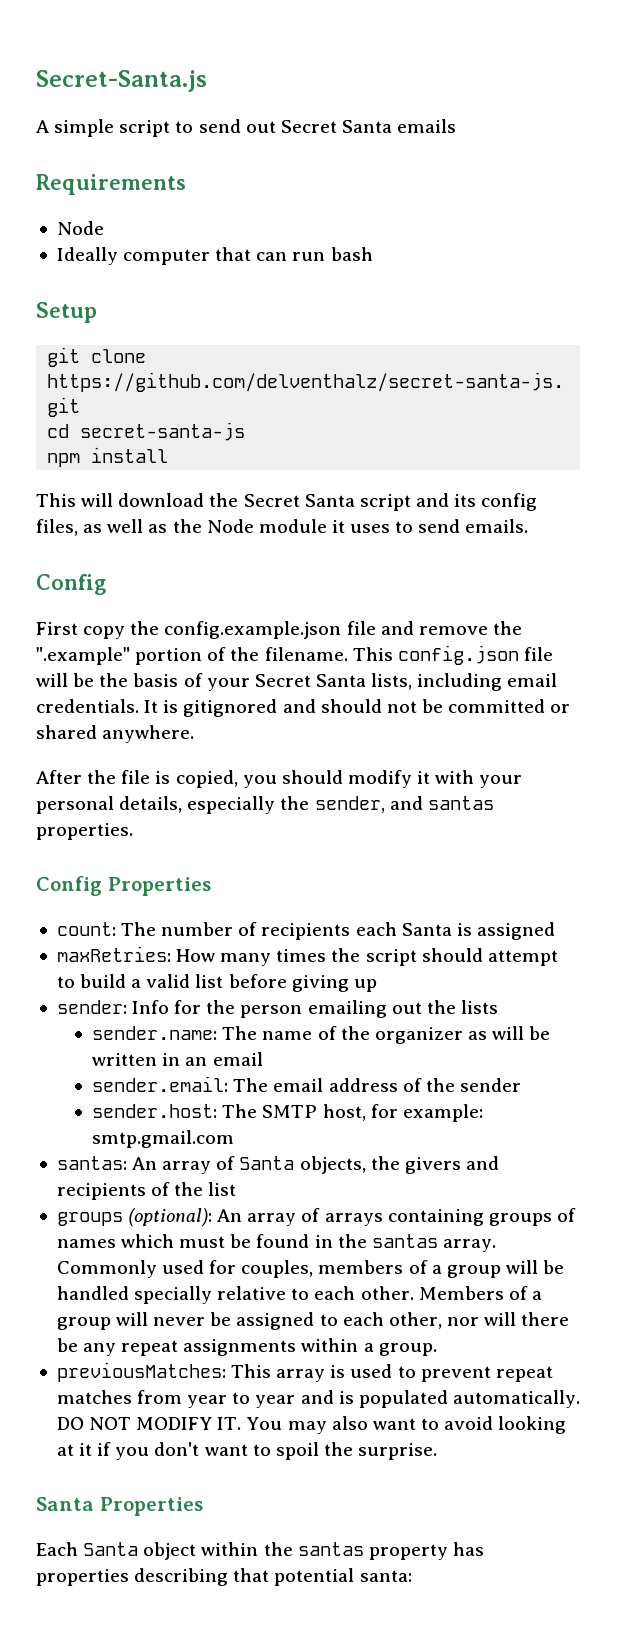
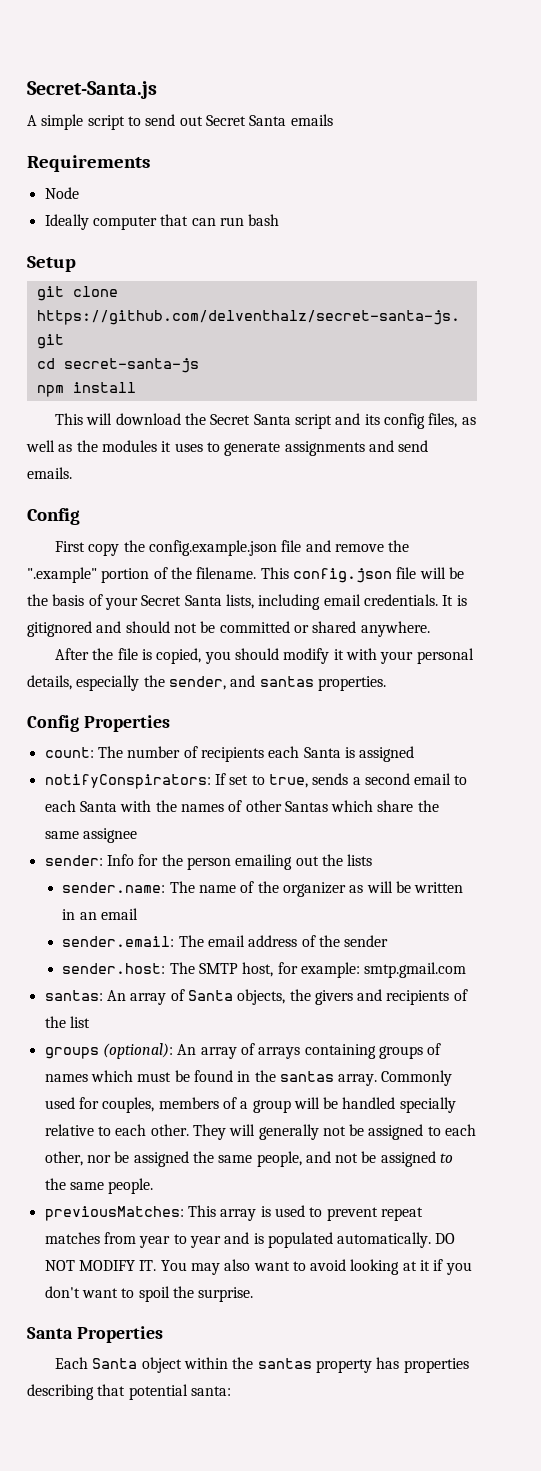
[206,519,327,533] Node module -> [101,440,157,452] modules
(414, 527) none -> [224,440,394,456] generate assignments and
[56,946,558,966] [56,974,377,992] maxRetries: How many times the script should attempt to build a valid list before giving up -> [44,773,468,789] [44,800,439,812] [44,828,137,843] notifyConspirators: If set to true, sends a second email to each Santa with the names of other Santas which share the same assignee
[418,1286,542,1300] [56,1312,206,1330] Members of a group will never -> [192,1124,346,1140] They will generally not
[484,1312,570,1326] [56,1338,437,1356] will there be any repeat assignments within a group. -> [114,1151,454,1167] [44,1178,154,1194] be assigned the same people, and not be assigned to the same people.

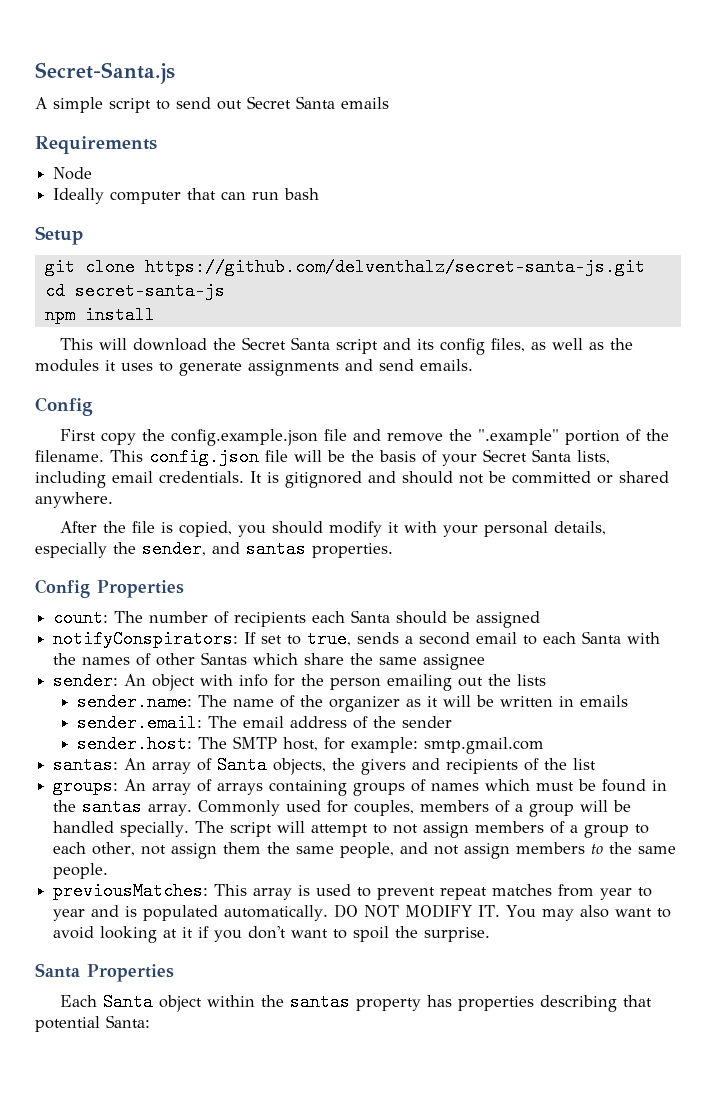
[344,747,355,758] is -> [396,611,471,624] should be
[106,854,134,866] Info -> [124,674,269,691] An object with info
(364, 889) none -> [426,696,438,707] it
[79,908,138,920] an email -> [579,695,628,707] emails
[44,1043,173,1059] groups (optional): -> [53,777,119,795] groups:
[399,1097,456,1113] [44,1124,477,1140] [44,1151,189,1167] specially relative to each other. They will generally not be assigned to each other, nor be assigned -> [120,821,650,838] [53,842,262,859] specially. The script will attempt to not assign members of a group to each other, not assign them
[361,1151,436,1167] be assigned -> [464,842,586,859] assign members
[190,1386,231,1396] santa: -> [106,1015,150,1028] Santa:

